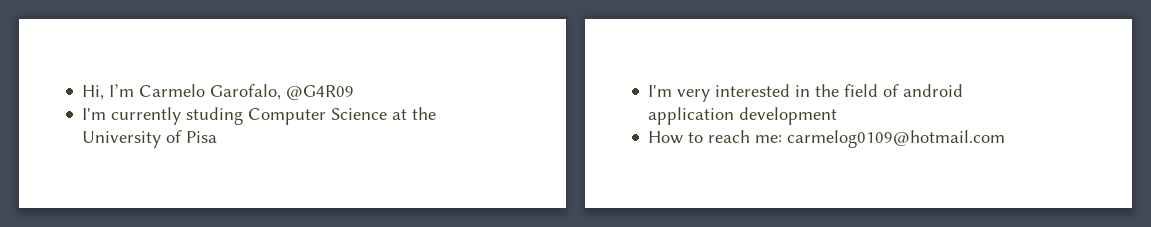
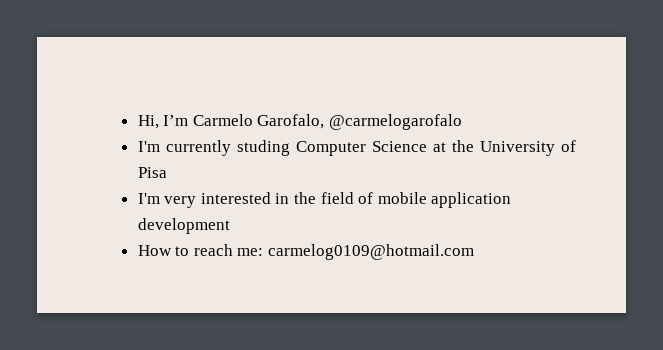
[286,85,355,100] @G4R09 -> [329,114,463,130] @carmelogarofalo
[903,84,964,97] android -> [377,192,427,204] mobile

